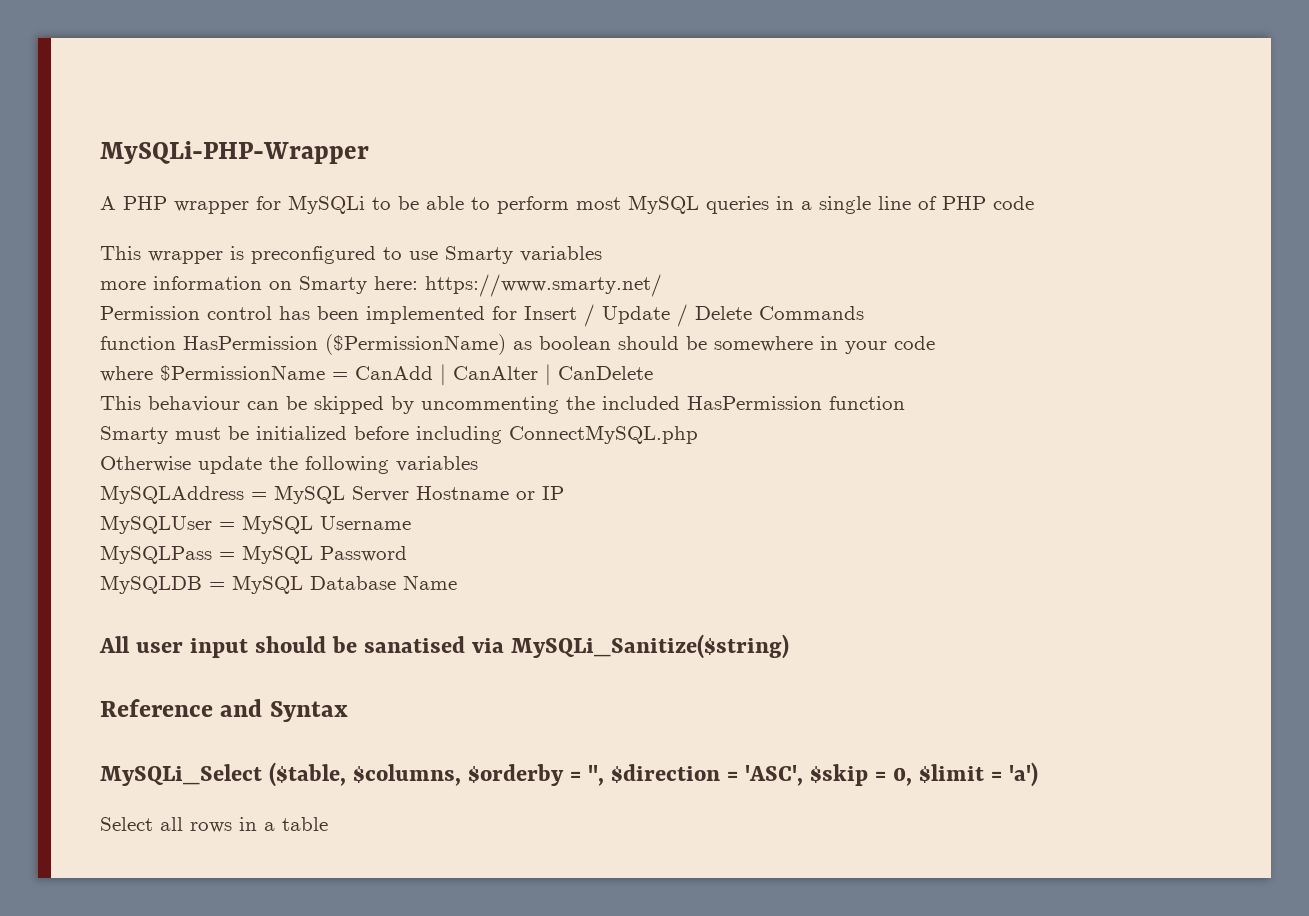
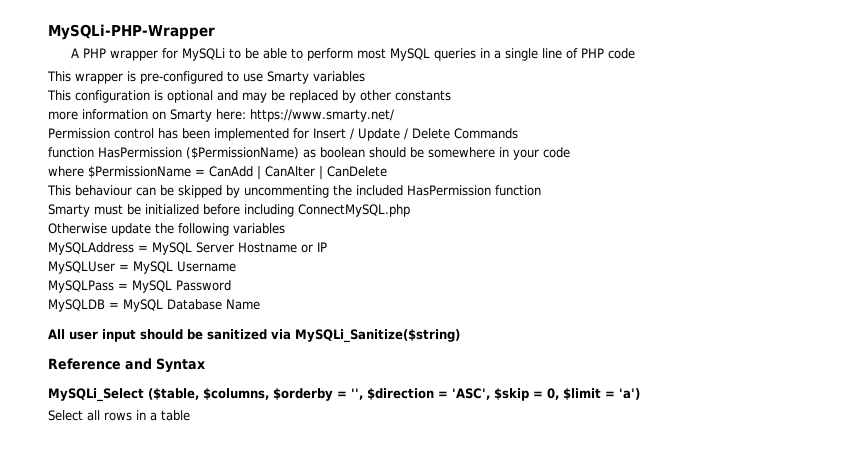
[251,246,376,264] preconfigured -> [140,71,223,84] pre-configured
(602, 254) none -> [47,90,451,103] // This configuration is optional and may be replaced by other constants
[364,636,466,653] sanatised -> [207,329,267,340] sanitized

